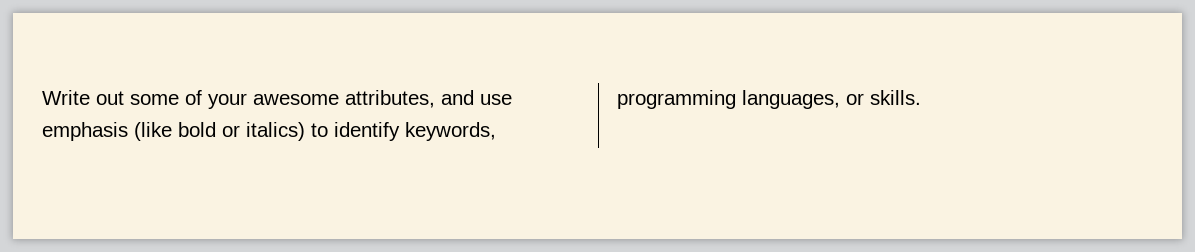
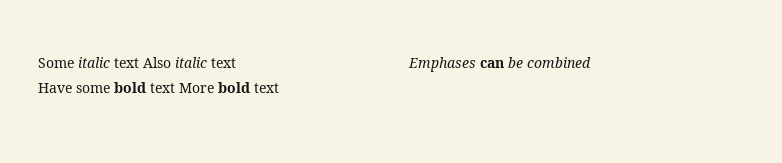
[42,90,512,109] [42,122,496,141] [617,90,921,109] Write out some of your awesome attributes, and use emphasis (like bold or italics) to identify keywords, programming languages, or skills. -> [38,57,236,68] [38,82,279,93] [408,57,591,72] Some italic text Also italic text // Have some bold text More bold text // Emphases can be combined

